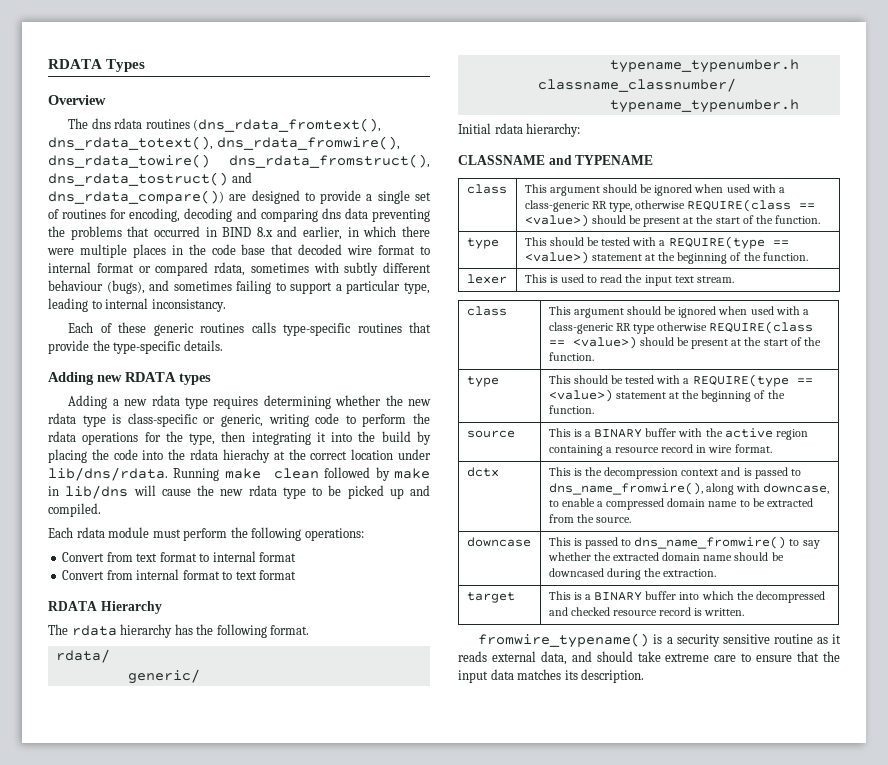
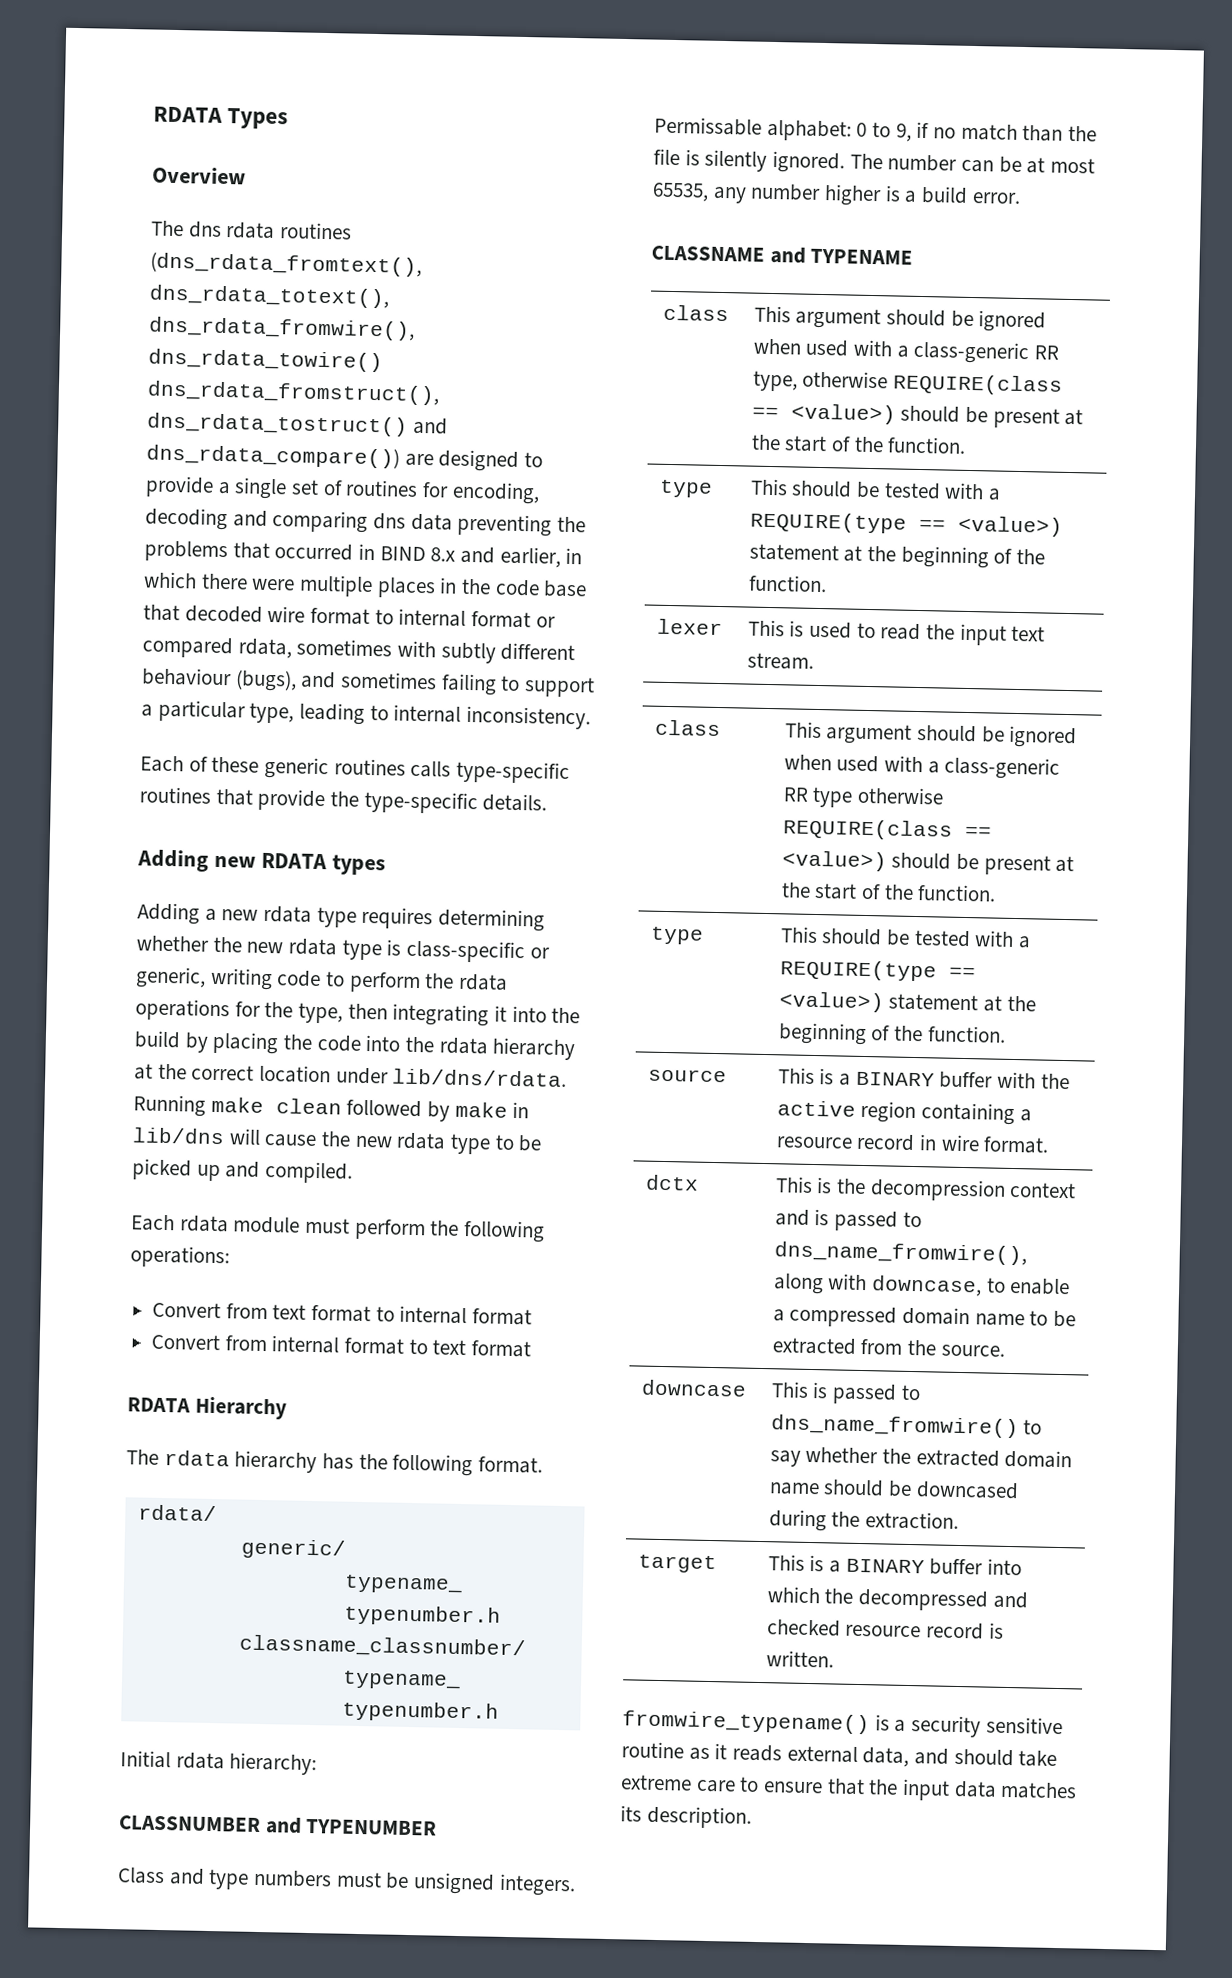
[151,299,226,312] inconsistancy. -> [466,705,592,730] inconsistency.
[222,449,270,463] hierachy -> [492,1037,576,1061] hierarchy
(581, 130) none -> [119,1815,438,1836] [117,1867,576,1897] [654,116,1098,142] [653,148,1096,174] [652,182,1021,207] // CLASSNUMBER and TYPENUMBER // Class and type numbers must be unsigned integers. Permissable alphabet: 0 to 9, if no match than the file is silently ignored. The number can be at most 65535, any number higher is a build error.

